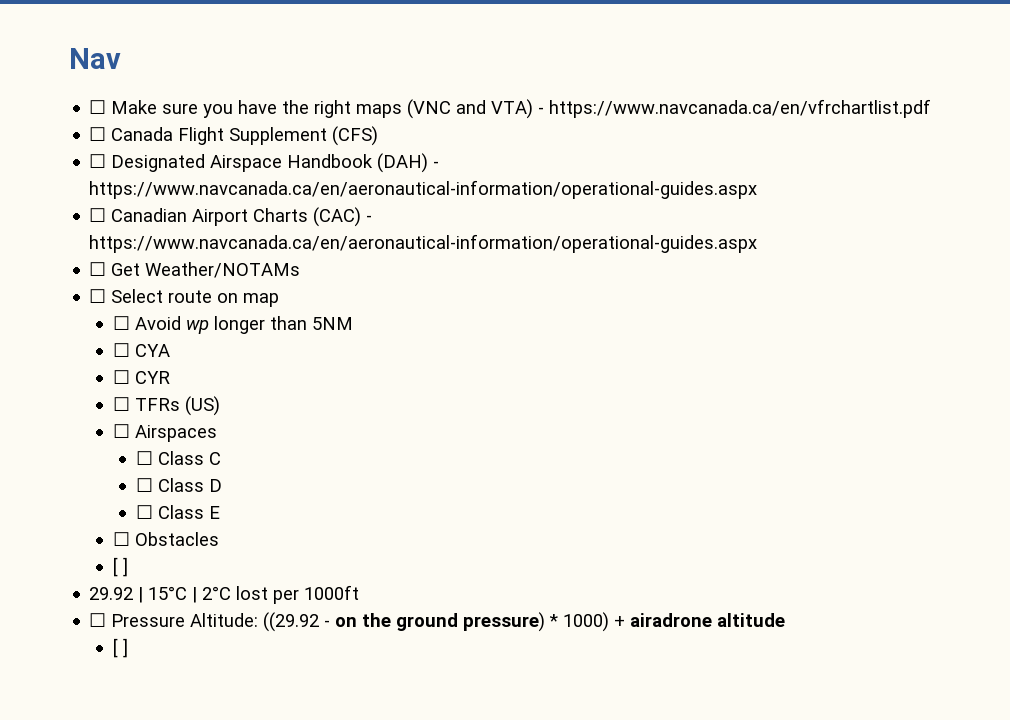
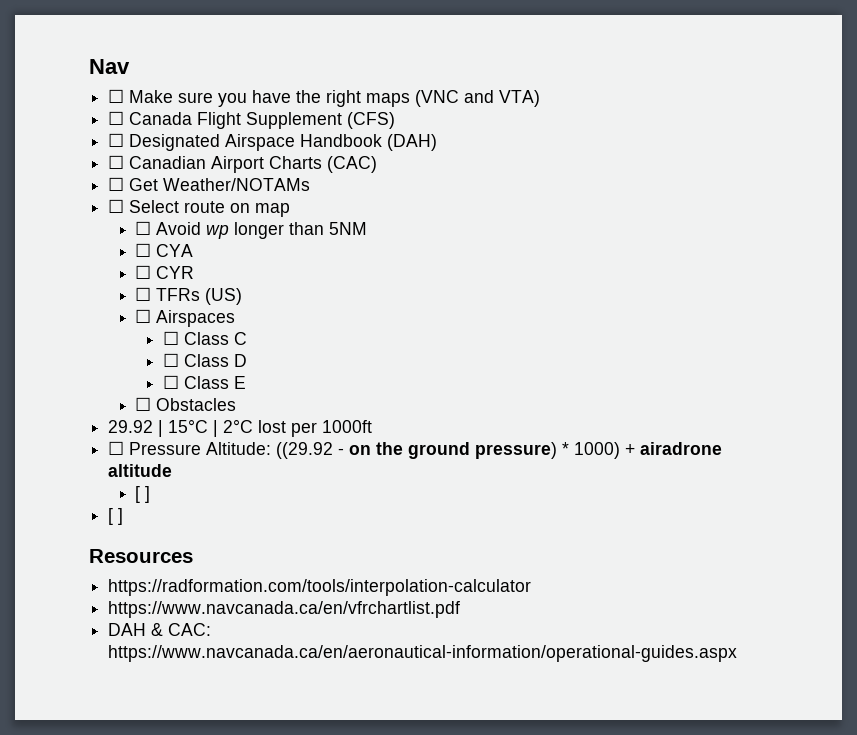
[538,99,932,118] - https://www.navcanada.ca/en/vfrchartlist.pdf -> (541, 98) none
[433,161,440,168] [89,180,758,199] - https://www.navcanada.ca/en/aeronautical-information/operational-guides.aspx -> (438, 142) none
[366,215,373,222] [89,234,758,253] - https://www.navcanada.ca/en/aeronautical-information/operational-guides.aspx -> (378, 164) none
[112,557,128,577] // [ ] -> (237, 404) none
(128, 648) none -> [108,508,124,525] [89,549,193,563] [108,579,532,596] [108,601,461,618] [108,623,212,636] [108,645,738,662] // [ ] // Resources // https://radformation.com/tools/interpolation-calculator // https://www.navcanada.ca/en/vfrchartlist.pdf // DAH & CAC: https://www.navcanada.ca/en/aeronautical-information/operational-guides.aspx

